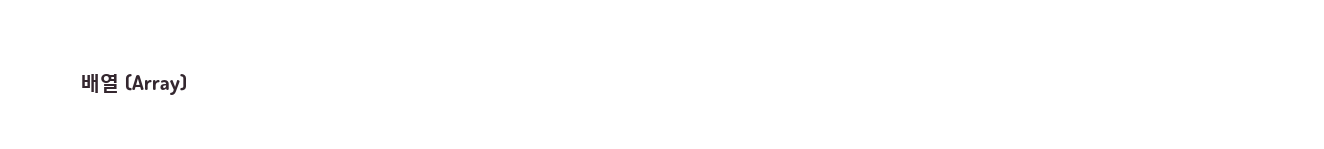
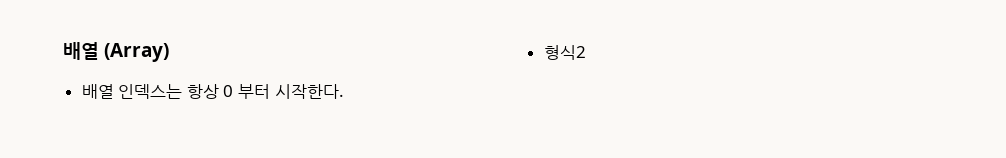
(187, 84) none -> [81,84,344,99] [543,45,586,60] // 배열 인덱스는 항상 0 부터 시작한다. // 형식2

